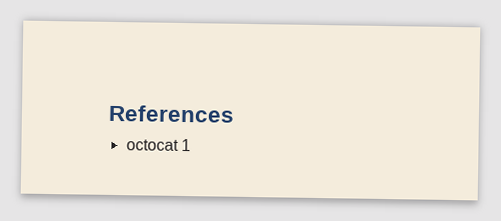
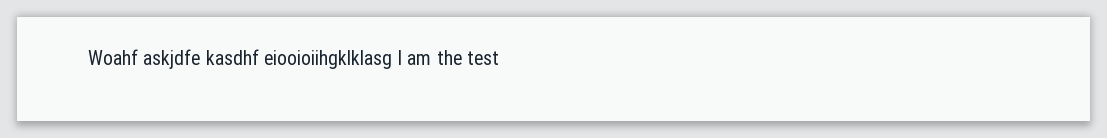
[108,104,235,123] [125,138,191,152] References // octocat 1 -> [88,49,499,69] Woahf askjdfe kasdhf eiooioiihgklklasg I am the test

